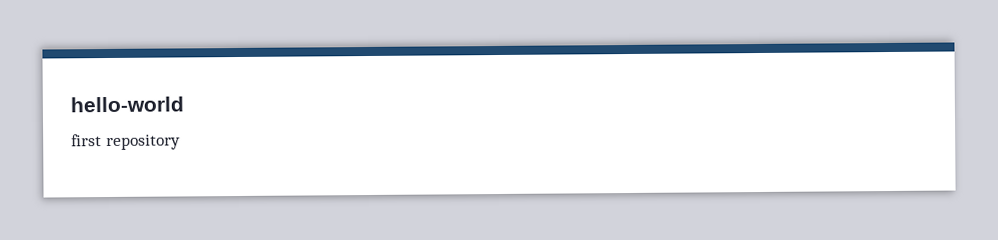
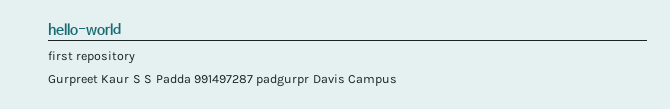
(181, 142) none -> [48,74,397,87] // Gurpreet Kaur S S Padda 991497287 padgurpr Davis Campus

